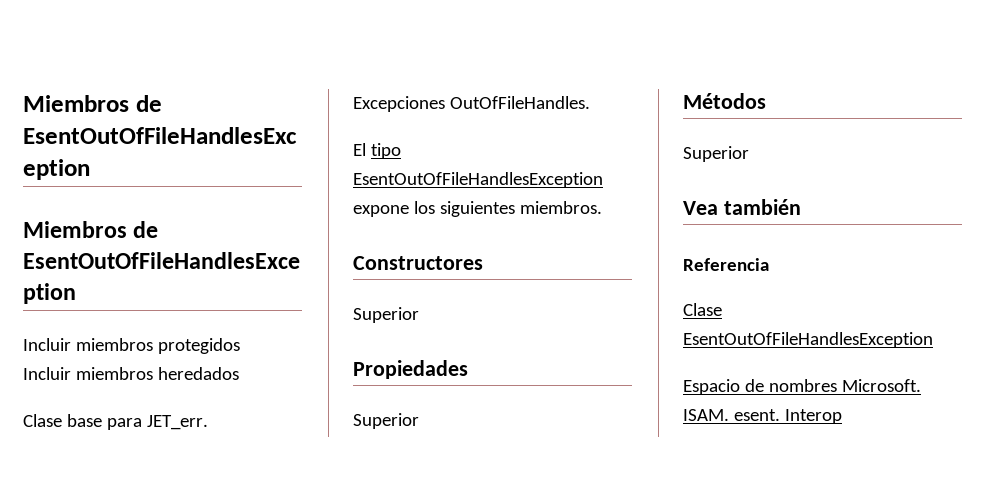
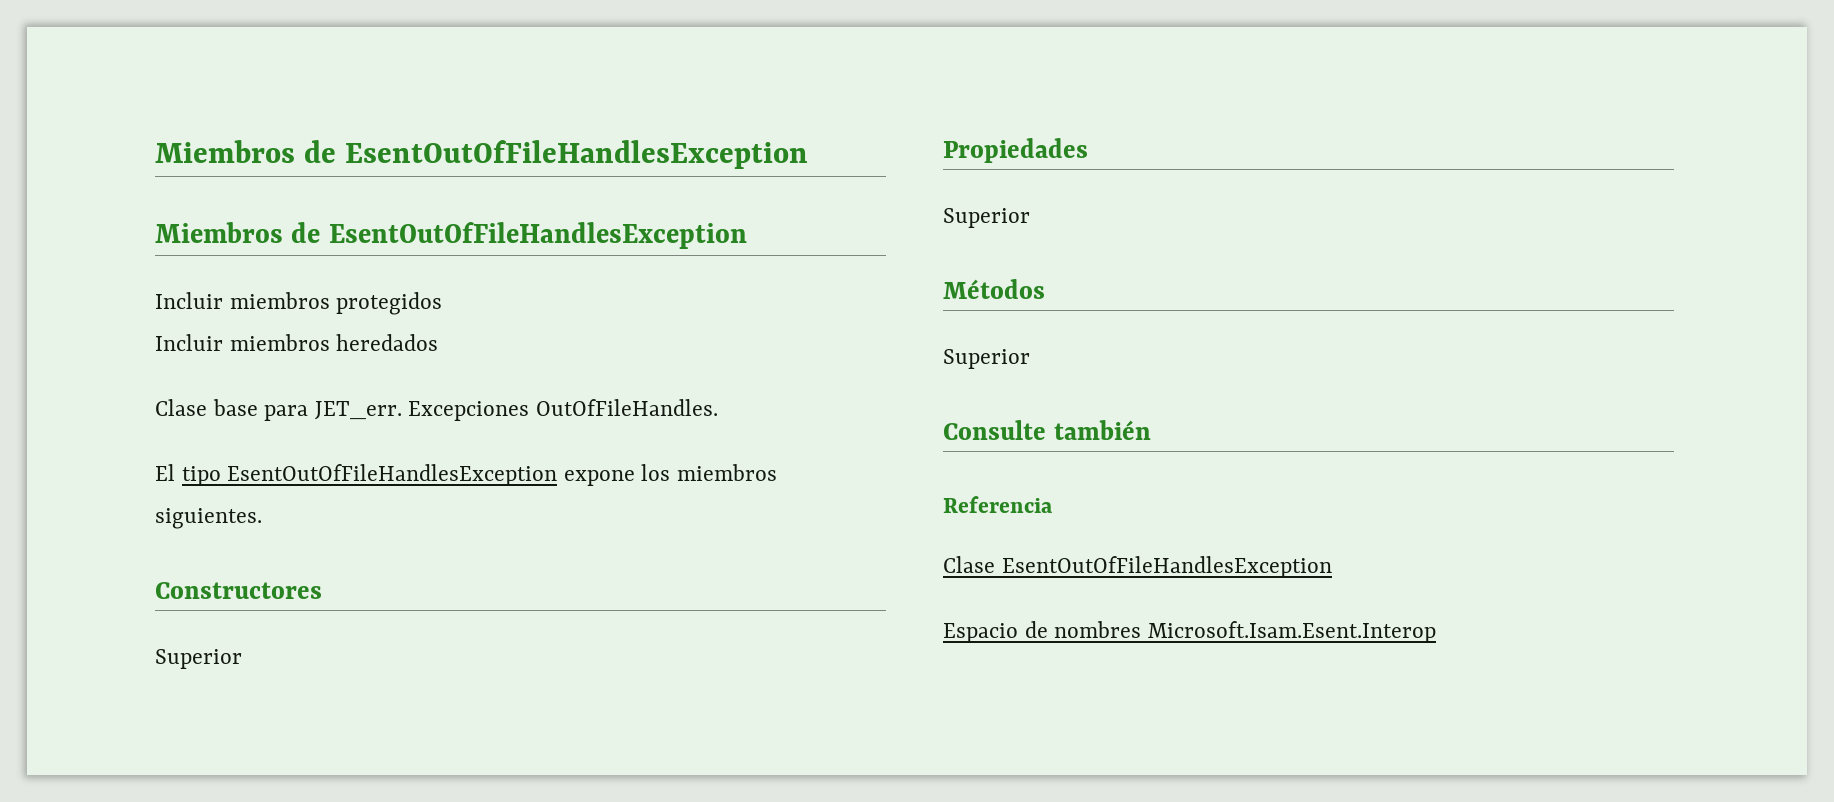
[439,201,602,217] siguientes miembros. -> [677,464,778,481] [155,508,262,529] miembros siguientes.
[683,201,718,215] Vea -> [943,420,1046,440] Consulte
[841,379,921,392] [683,409,842,424] Microsoft. ISAM. esent. Interop -> [1147,621,1436,643] Microsoft.Isam.Esent.Interop

